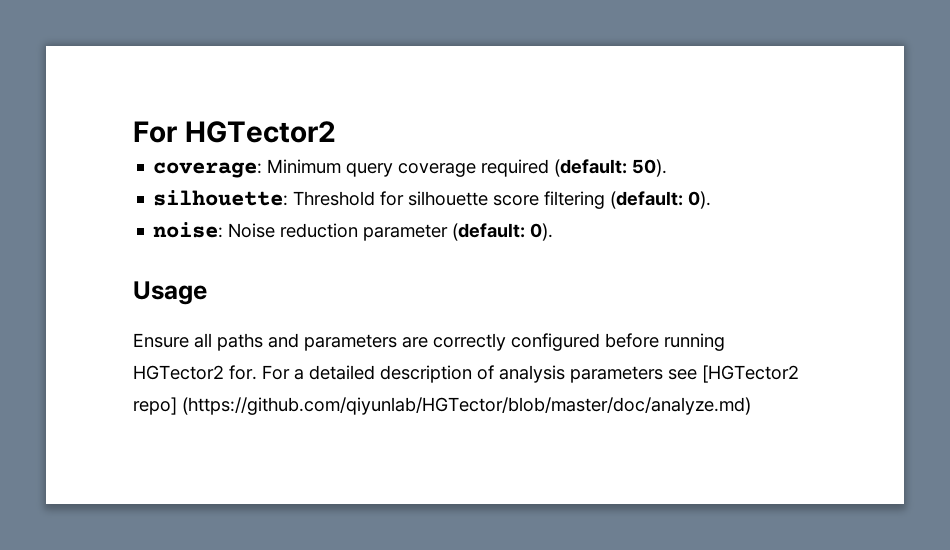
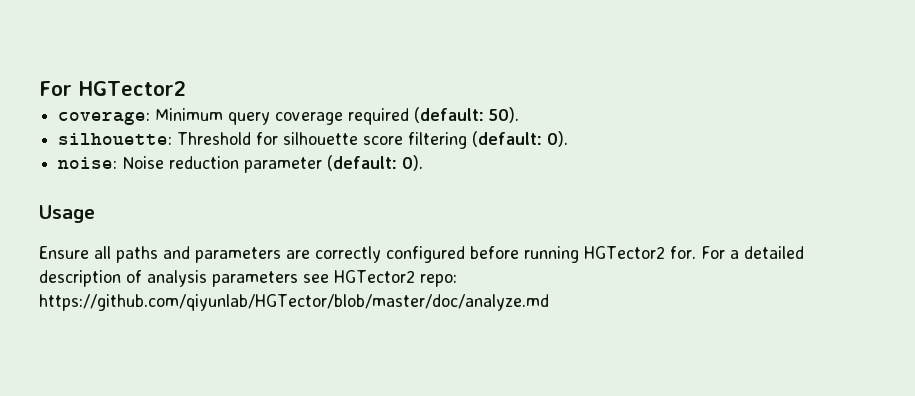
[702,365,799,383] [133,397,751,415] [HGTector2 repo] (https://github.com/qiyunlab/HGTector/blob/master/doc/analyze.md) -> [334,270,457,287] [39,294,549,311] HGTector2 repo: https://github.com/qiyunlab/HGTector/blob/master/doc/analyze.md

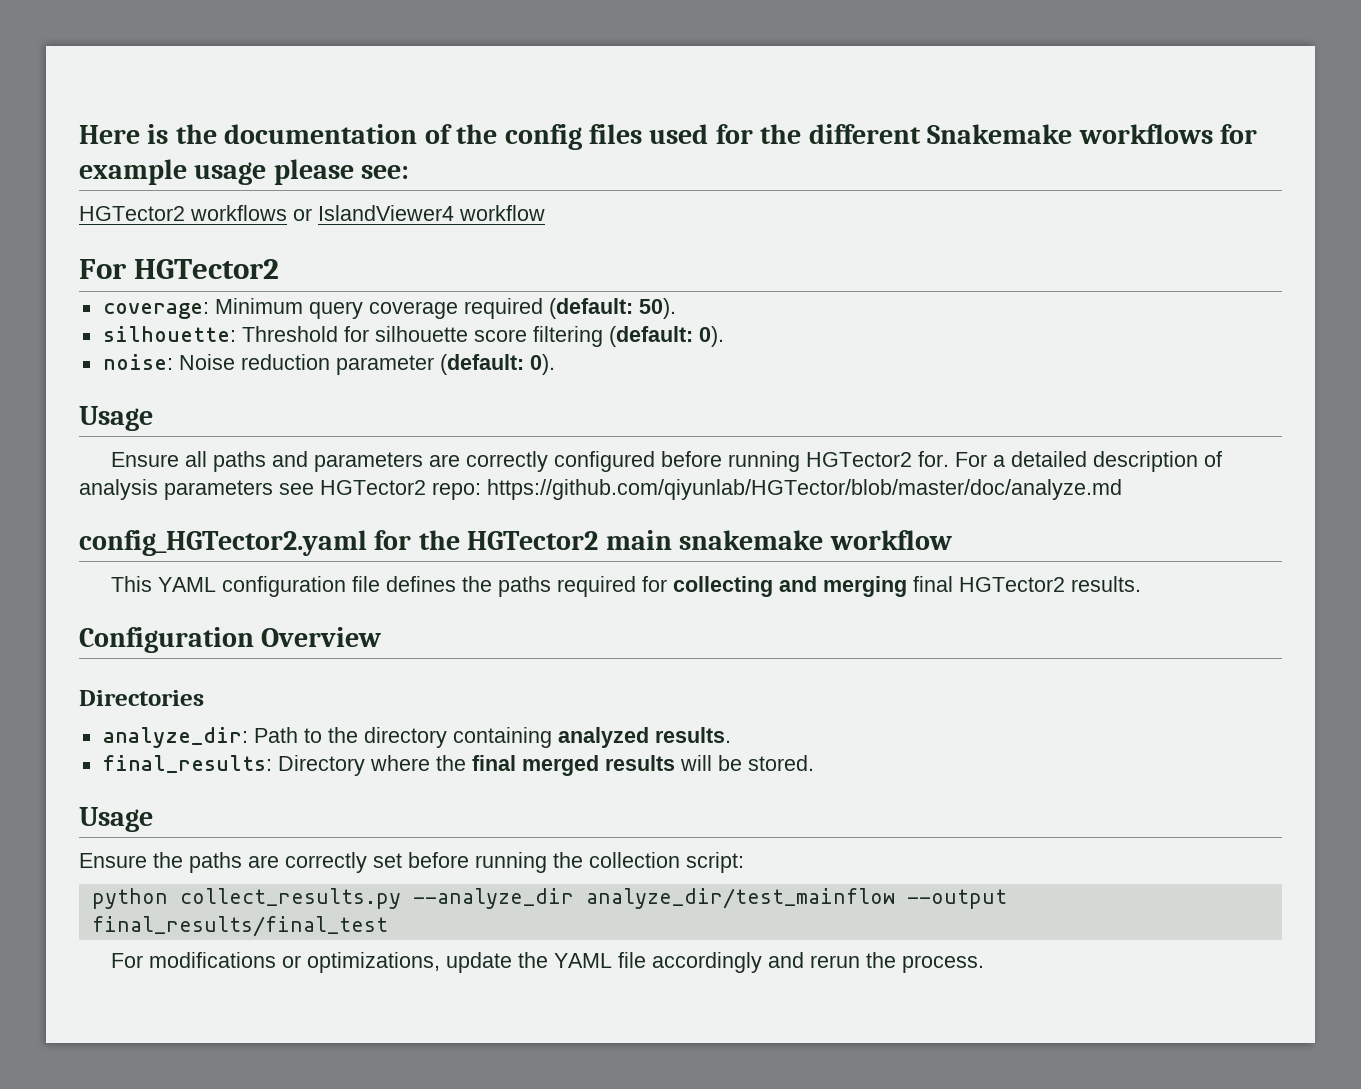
(39, 88) none -> [79,124,1257,150] [79,159,410,185] [79,205,545,221] Here is the documentation of the config files used for the different Snakemake workflows for example usage please see: // HGTector2 workflows or IslandViewer4 workflow //
(549, 302) none -> [79,530,952,556] [111,576,1142,597] [79,627,382,653] [79,690,204,706] [102,727,731,748] [102,755,814,776] [79,807,153,832] [79,852,744,873] [91,888,1007,909] [91,916,388,937] [111,952,985,973] // config_HGTector2.yaml for the HGTector2 main snakemake workflow // This YAML configuration file defines the paths required for collecting and merging final HGTector2 results. // Configuration Overview // Directories // analyze_dir: Path to the directory containing analyzed results. // final_results: Directory where the final merged results will be stored. // Usage // Ensure the paths are correctly set before running the collection script: // python collect_results.py --analyze_dir analyze_dir/test_mainflow --output final_results/final_test // For modifications or optimizations, update the YAML file accordingly and rerun the process.

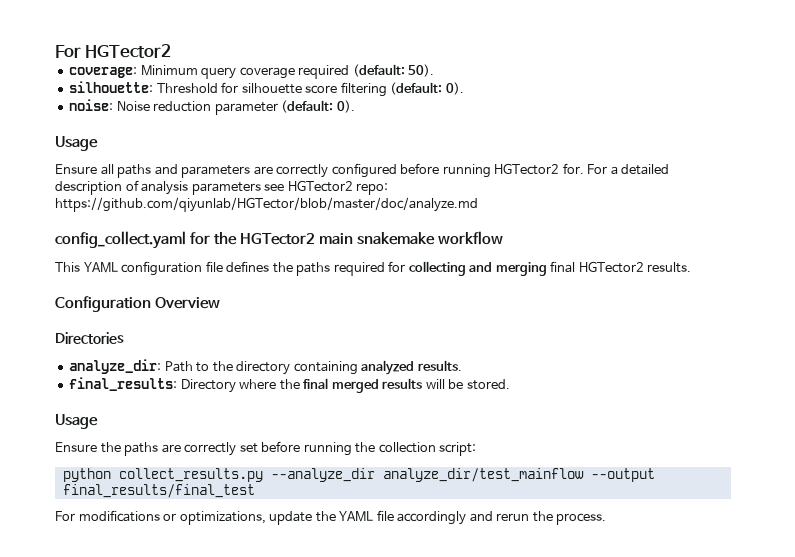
[79,124,1257,150] [79,159,410,185] [79,205,545,221] Here is the documentation of the config files used for the different Snakemake workflows for example usage please see: // HGTector2 workflows or IslandViewer4 workflow // -> (55, 51) none
[79,530,367,556] config_HGTector2.yaml -> [55,231,186,249] config_collect.yaml

